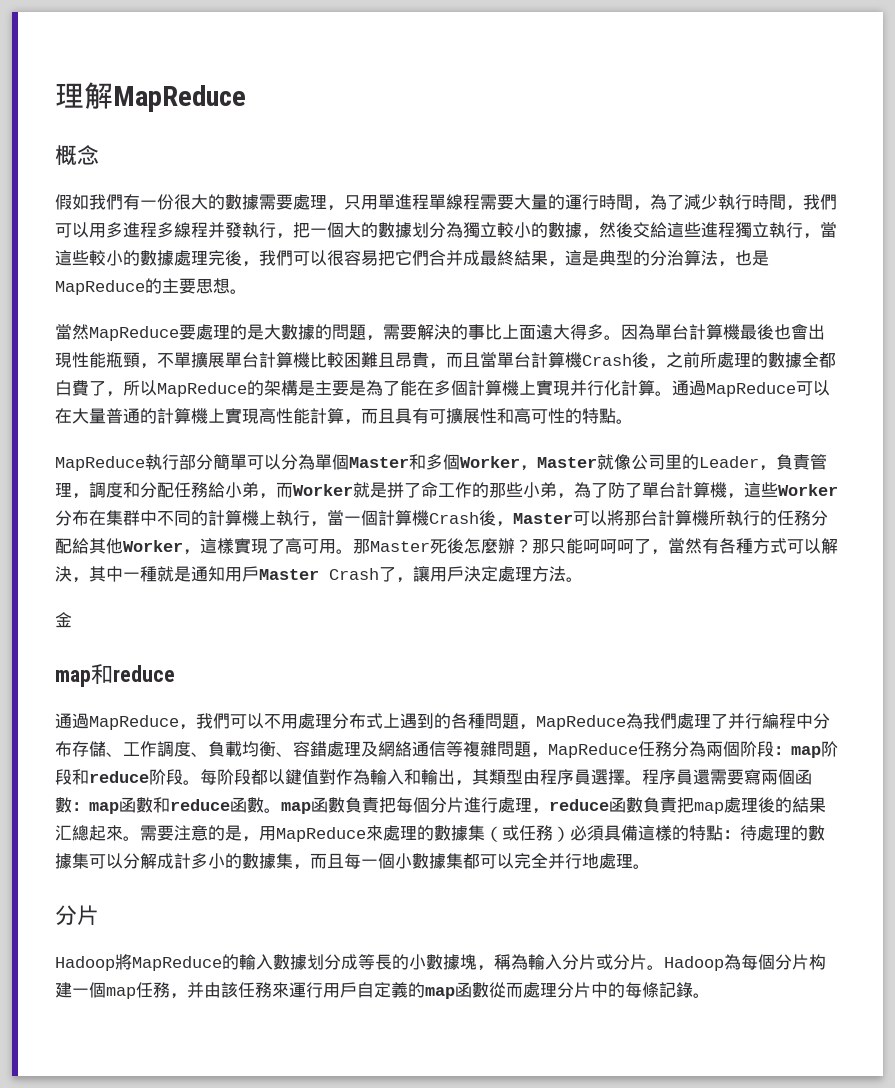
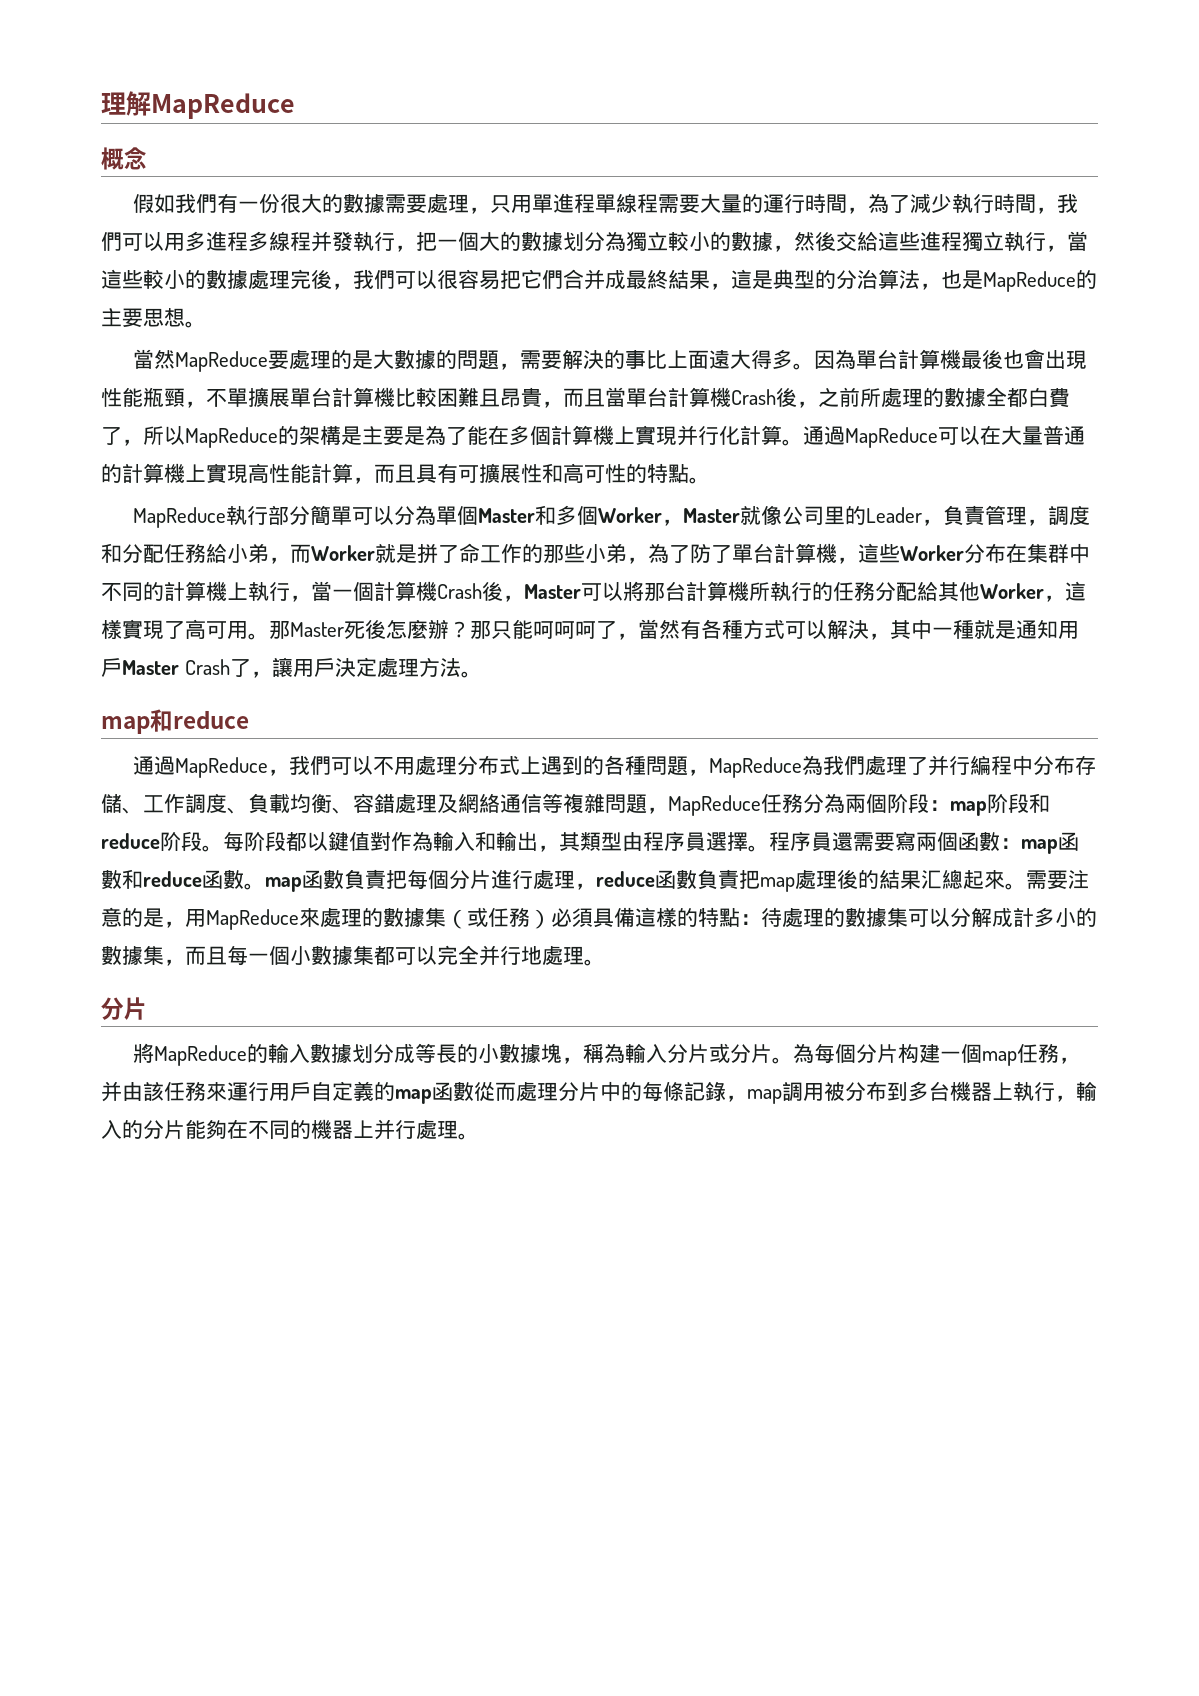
[55,612,72,628] // 金 -> (482, 674) none
[55,956,115,971] Hadoop -> (147, 1008) none
[664,956,724,971] Hadoop -> (794, 1060) none
(693, 990) none -> [726,1081,1097,1104] [101,1119,458,1140] ，map調用被分布到多台機器上執行，輸入的分片能夠在不同的機器上并行處理

